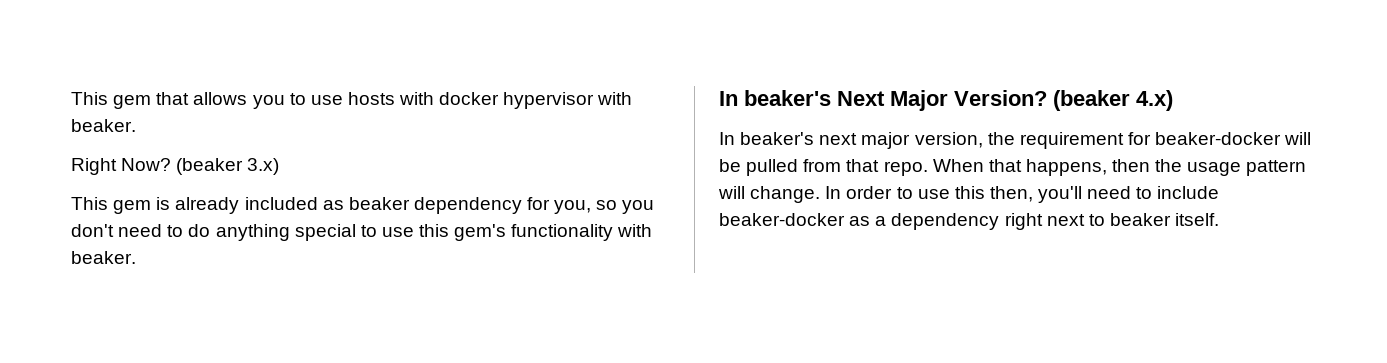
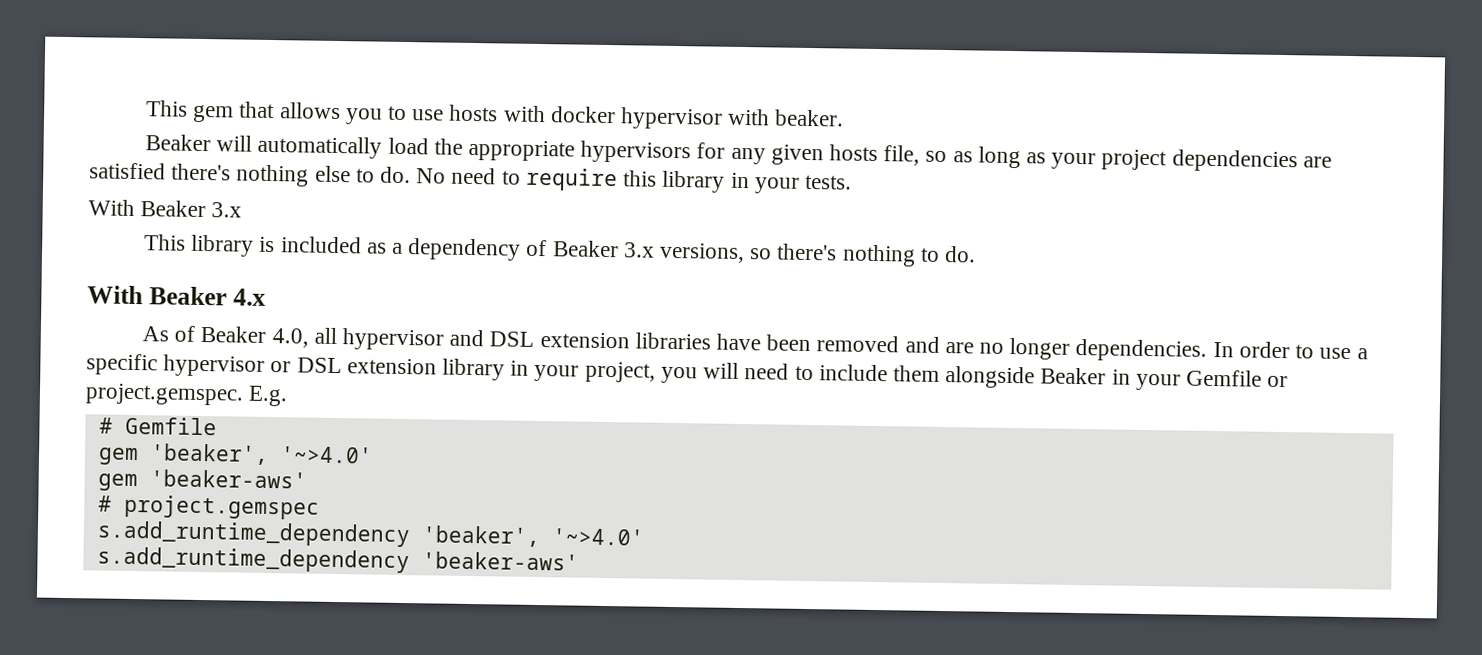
[71,158,280,175] [71,197,655,214] [71,224,653,241] [71,251,136,264] [719,90,1173,111] [719,132,1312,149] [719,159,1307,176] [718,186,1220,203] [719,213,1220,230] Right Now? (beaker 3.x) // This gem is already included as beaker dependency for you, so you don't need to do anything special to use this gem's functionality with beaker. // In beaker's Next Major Version? (beaker 4.x) // In beaker's next major version, the requirement for beaker-docker will be pulled from that repo. When that happens, then the usage pattern will change. In order to use this then, you'll need to include beaker-docker as a dependency right next to beaker itself. -> [144,134,1332,173] [89,162,852,194] [88,199,243,218] [143,234,977,267] [87,285,266,306] [141,325,1368,362] [86,353,1289,391] [85,383,289,407] [98,416,217,436] [97,443,373,466] [97,469,307,492] [97,494,320,520] [96,520,644,548] [96,546,579,574] Beaker will automatically load the appropriate hypervisors for any given hosts file, so as long as your project dependencies are satisfied there's nothing else to do. No need to require this library in your tests. // With Beaker 3.x // This library is included as a dependency of Beaker 3.x versions, so there's nothing to do. // With Beaker 4.x // As of Beaker 4.0, all hypervisor and DSL extension libraries have been removed and are no longer dependencies. In order to use a specific hypervisor or DSL extension library in your project, you will need to include them alongside Beaker in your Gemfile or project.gemspec. E.g. // # Gemfile // gem 'beaker', '~>4.0' // gem 'beaker-aws' // # project.gemspec // s.add_runtime_dependency 'beaker', '~>4.0' // s.add_runtime_dependency 'beaker-aws'

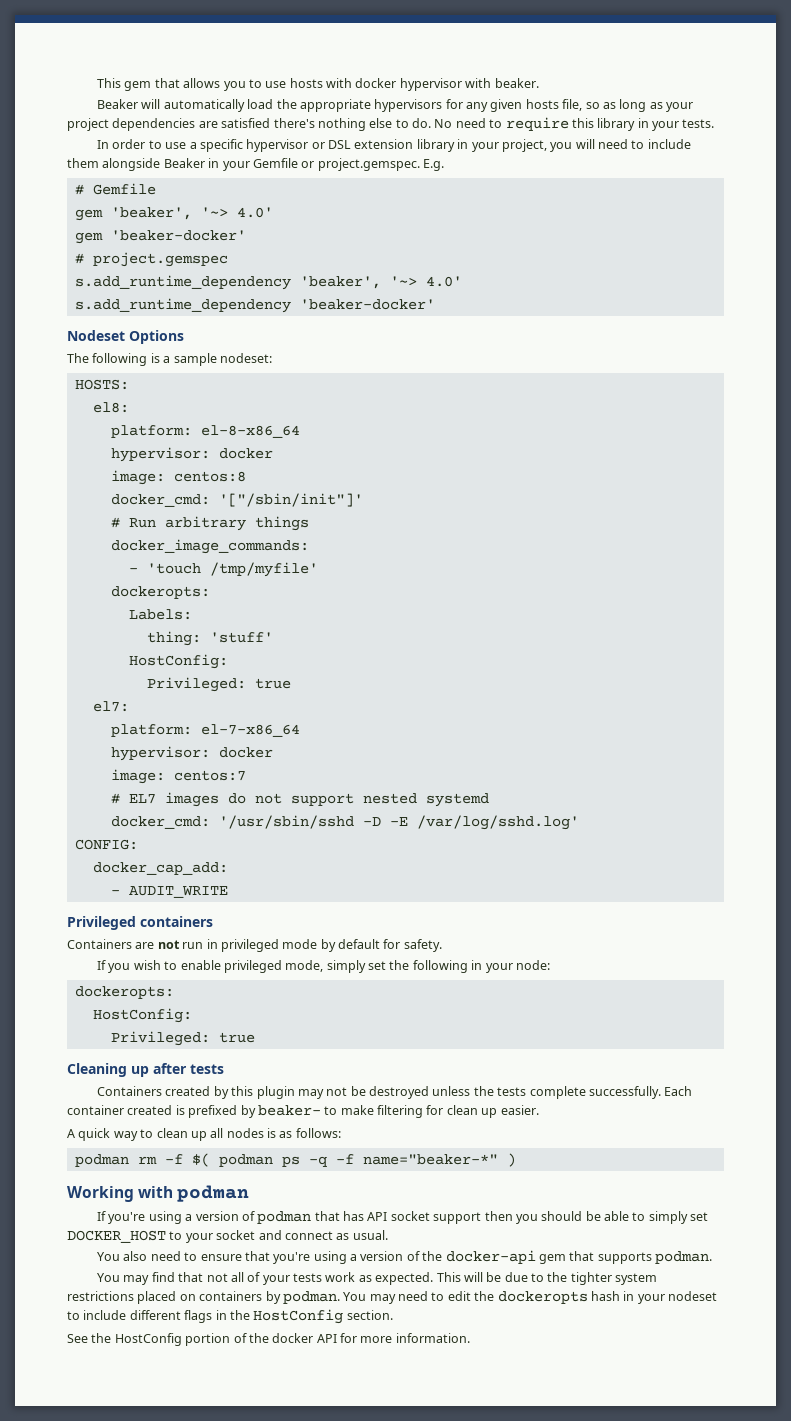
[88,199,243,218] [143,234,977,267] [87,285,266,306] [141,325,1208,362] With Beaker 3.x // This library is included as a dependency of Beaker 3.x versions, so there's nothing to do. // With Beaker 4.x // As of Beaker 4.0, all hypervisor and DSL extension libraries have been removed and are no longer dependencies. -> (715, 123) none
[279,446,373,464] [97,469,307,492] '~>4.0' // gem 'beaker-aws' -> [200,207,273,218] [74,230,246,244] '~> 4.0' // gem 'beaker-docker'
[551,528,644,546] [96,546,579,574] '~>4.0' // s.add_runtime_dependency 'beaker-aws' -> [389,276,462,287] [74,298,435,313] [67,330,184,344] [67,353,272,366] [74,379,129,390] [92,402,129,413] [110,425,300,438] [110,447,273,462] [110,470,246,485] [110,493,363,507] [110,516,309,531] [110,539,309,554] [128,562,318,577] [110,586,210,599] [128,609,192,620] [146,631,273,646] [128,654,228,669] [146,677,291,692] [92,701,129,712] [110,724,300,737] [110,746,273,761] [110,769,246,784] [110,792,489,807] [110,815,579,830] [74,839,138,850] [92,862,228,875] [110,886,228,898] [67,916,213,930] [67,939,442,952] [97,960,550,973] [74,986,174,999] [92,1008,192,1023] [110,1031,255,1046] [67,1063,224,1077] [97,1086,693,1099] [67,1105,539,1118] [67,1128,341,1141] [74,1153,516,1167] [67,1185,250,1202] [97,1211,709,1224] [67,1230,388,1243] [97,1250,713,1264] [97,1272,658,1285] [67,1291,717,1304] [67,1309,393,1324] [67,1333,470,1346] '~> 4.0' // s.add_runtime_dependency 'beaker-docker' // Nodeset Options // The following is a sample nodeset: // HOSTS: // el8: // platform: el-8-x86_64 // hypervisor: docker // image: centos:8 // docker_cmd: '["/sbin/init"]' // # Run arbitrary things // docker_image_commands: // - 'touch /tmp/myfile' // dockeropts: // Labels: // thing: 'stuff' // HostConfig: // Privileged: true // el7: // platform: el-7-x86_64 // hypervisor: docker // image: centos:7 // # EL7 images do not support nested systemd // docker_cmd: '/usr/sbin/sshd -D -E /var/log/sshd.log' // CONFIG: // docker_cap_add: // - AUDIT_WRITE // Privileged containers // Containers are not run in privileged mode by default for safety. // If you wish to enable privileged mode, simply set the following in your node: // dockeropts: // HostConfig: // Privileged: true // Cleaning up after tests // Containers created by this plugin may not be destroyed unless the tests complete successfully. Each container created is prefixed by beaker- to make filtering for clean up easier. // A quick way to clean up all nodes is as follows: // podman rm -f $( podman ps -q -f name="beaker-*" ) // Working with podman // If you're using a version of podman that has API socket support then you should be able to simply set DOCKER_HOST to your socket and connect as usual. // You also need to ensure that you're using a version of the docker-api gem that supports podman. // You may find that not all of your tests work as expected. This will be due to the tighter system restrictions placed on containers by podman. You may need to edit the dockeropts hash in your nodeset to include different flags in the HostConfig section. // See the HostConfig portion of the docker API for more information.

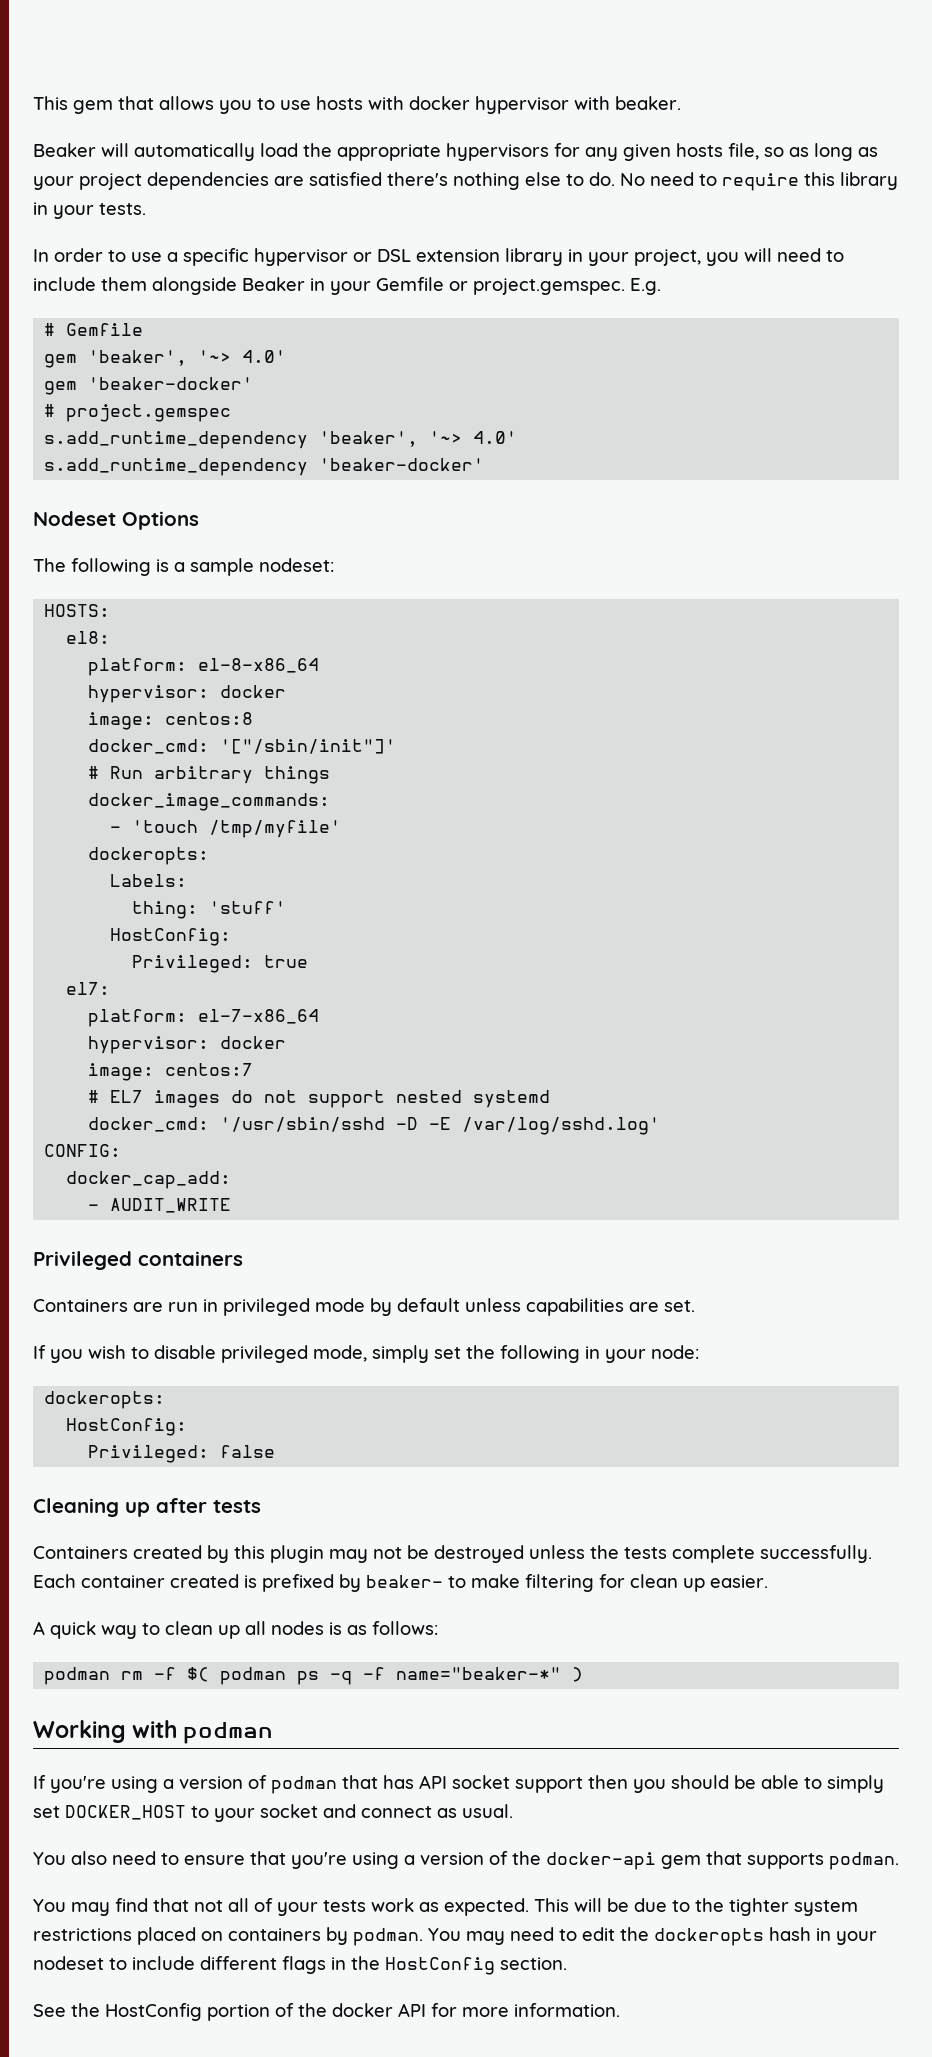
[157,940,180,949] not -> (163, 1307) none
[383,939,442,952] for safety. -> [465,1298,695,1316] unless capabilities are set.
[180,960,221,970] enable -> [154,1345,216,1359] disable
[218,1032,255,1043] true -> [220,1445,276,1458] false

